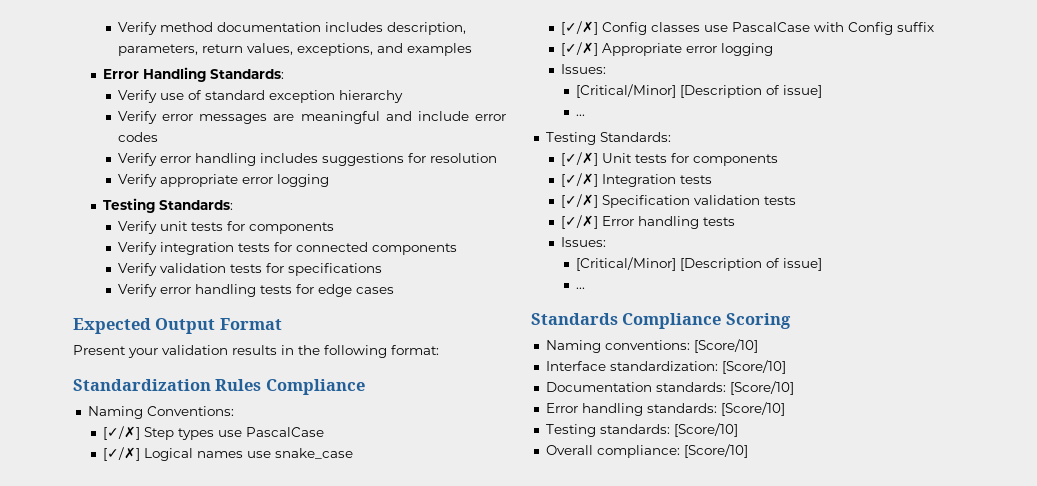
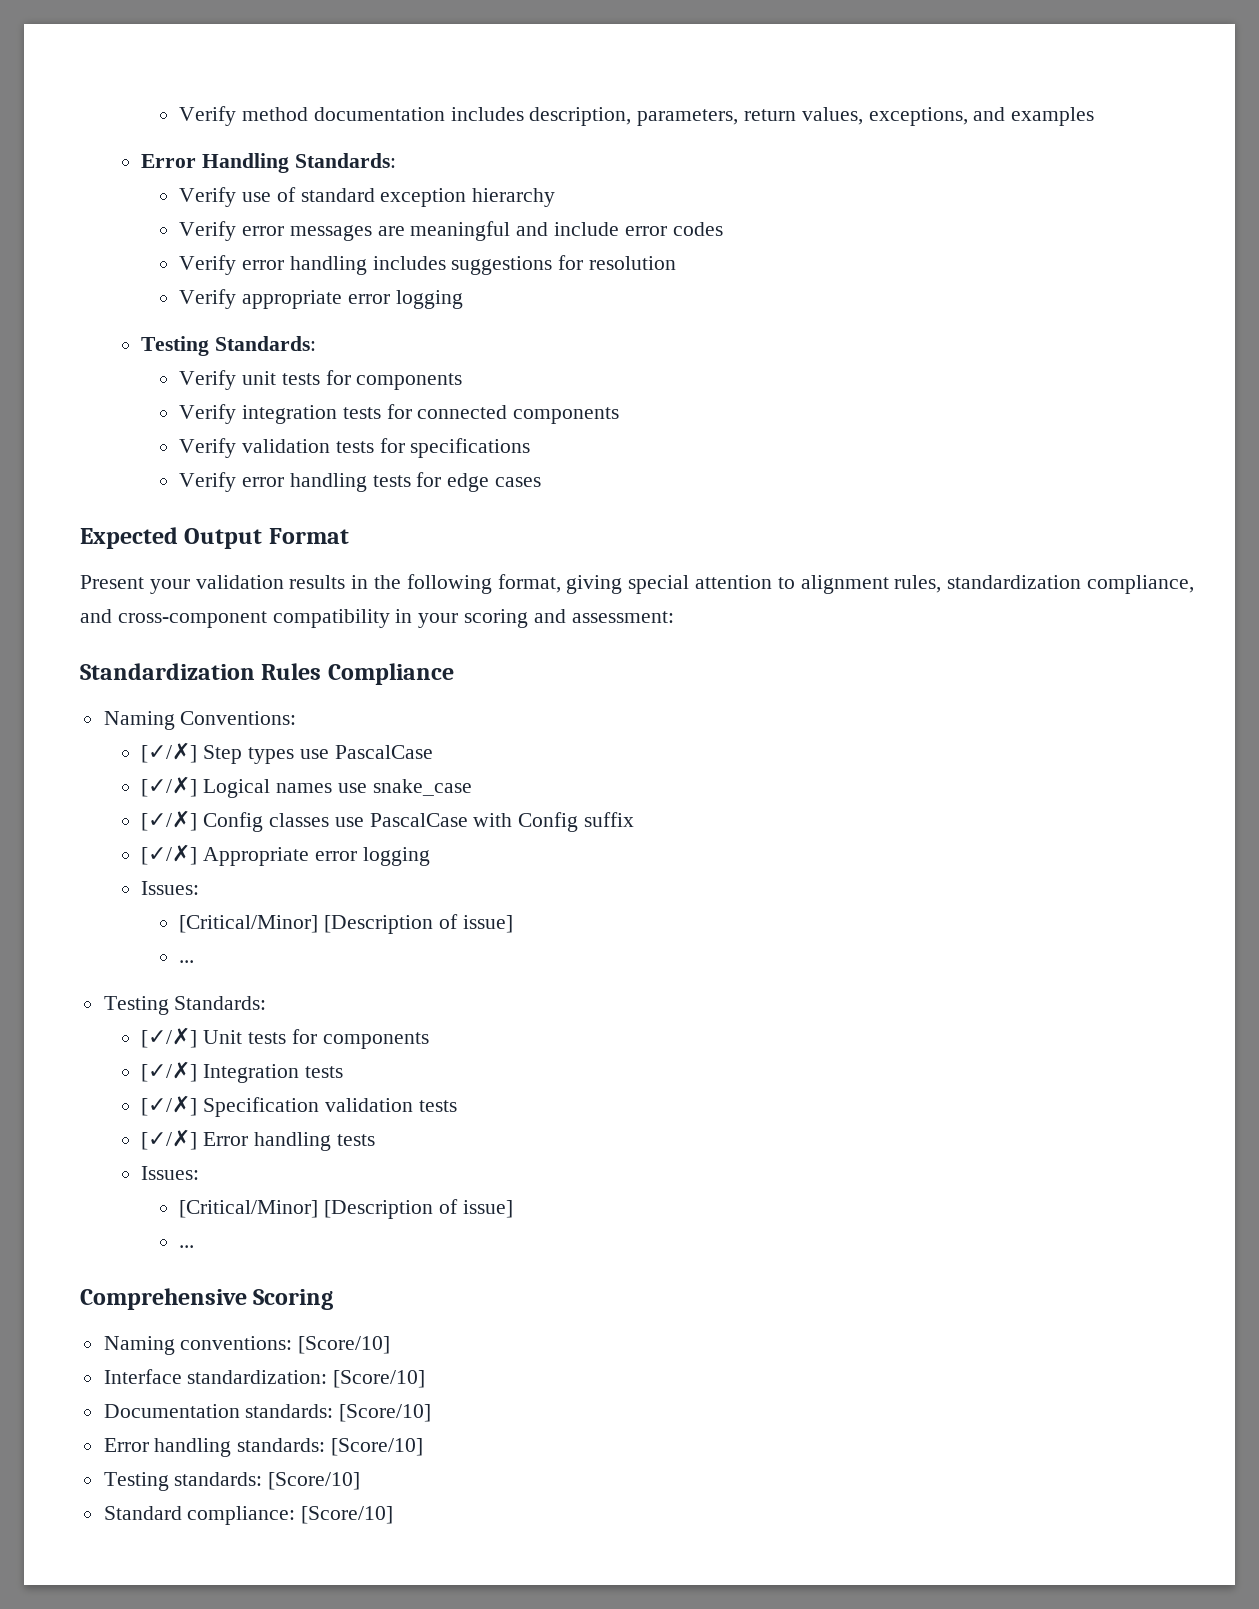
[391,345,439,355] format: -> [497,574,1195,594] [80,609,674,628] format, giving special attention to alignment rules, standardization compliance, and cross-component compatibility in your scoring and assessment:
[531,313,722,329] Standards Compliance -> [80,1288,247,1310] Comprehensive
[545,445,593,455] Overall -> [103,1506,182,1520] Standard

